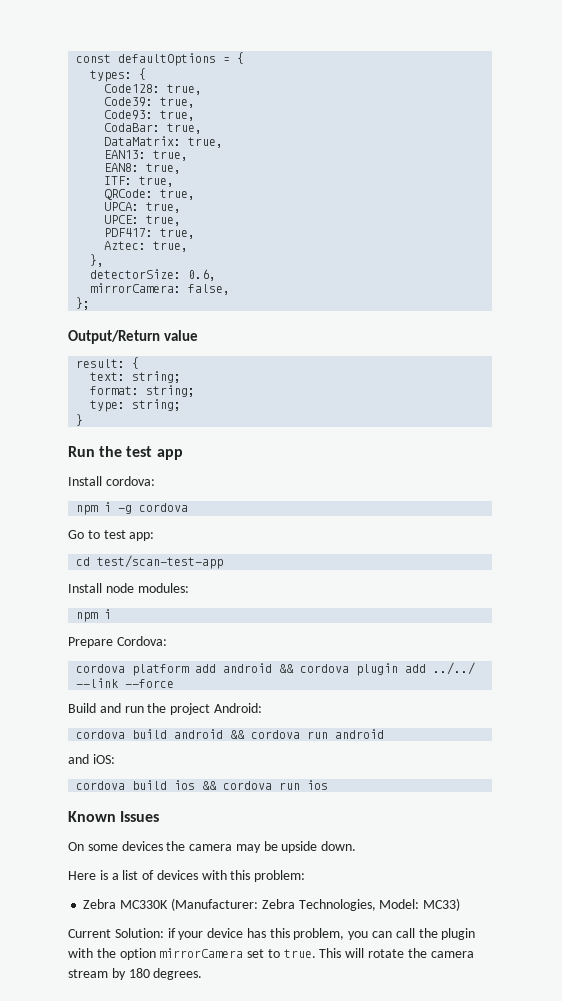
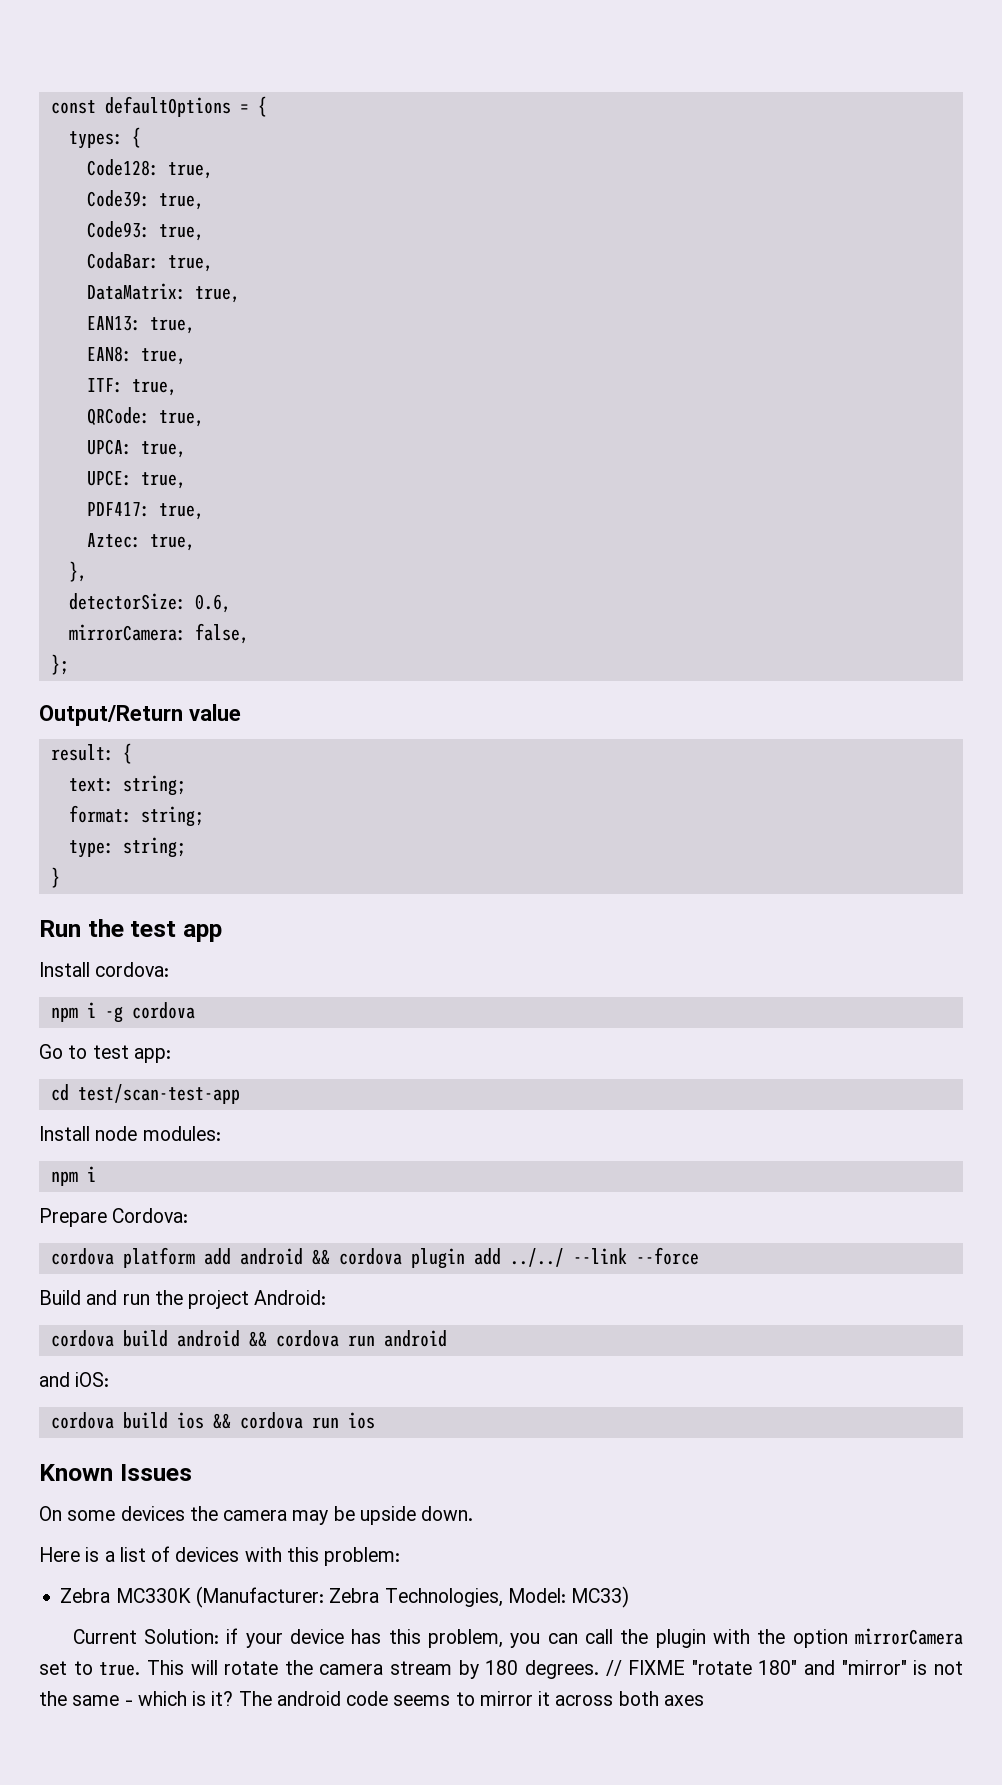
(203, 974) none -> [605,1660,964,1676] [39,1691,704,1706] // FIXME "rotate 180" and "mirror" is not the same - which is it? The android code seems to mirror it across both axes

